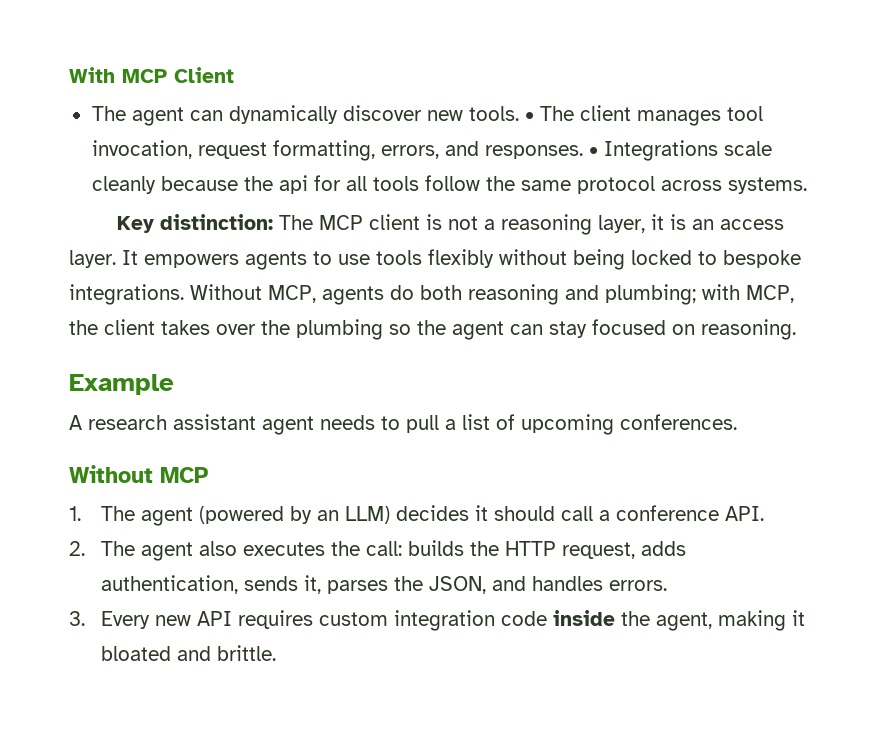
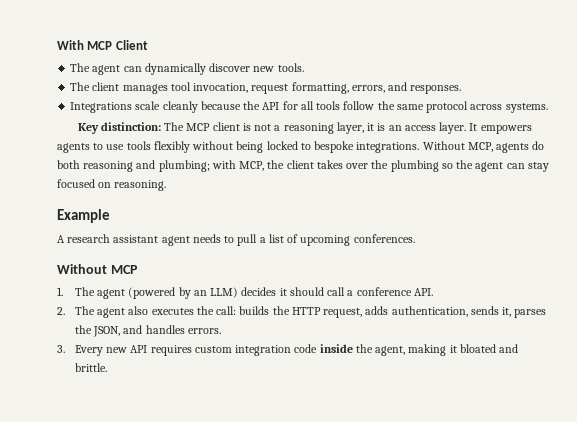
[524,112,534,121] • -> (304, 67) //
[588,147,598,156] • -> (462, 89) //
[278,175,308,194] api -> [262,102,280,110] API

